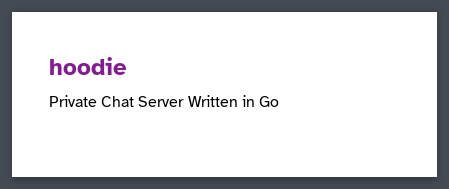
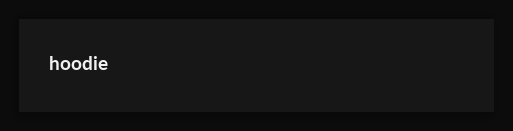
[49,95,279,107] // Private Chat Server Written in Go -> (108, 63) none

